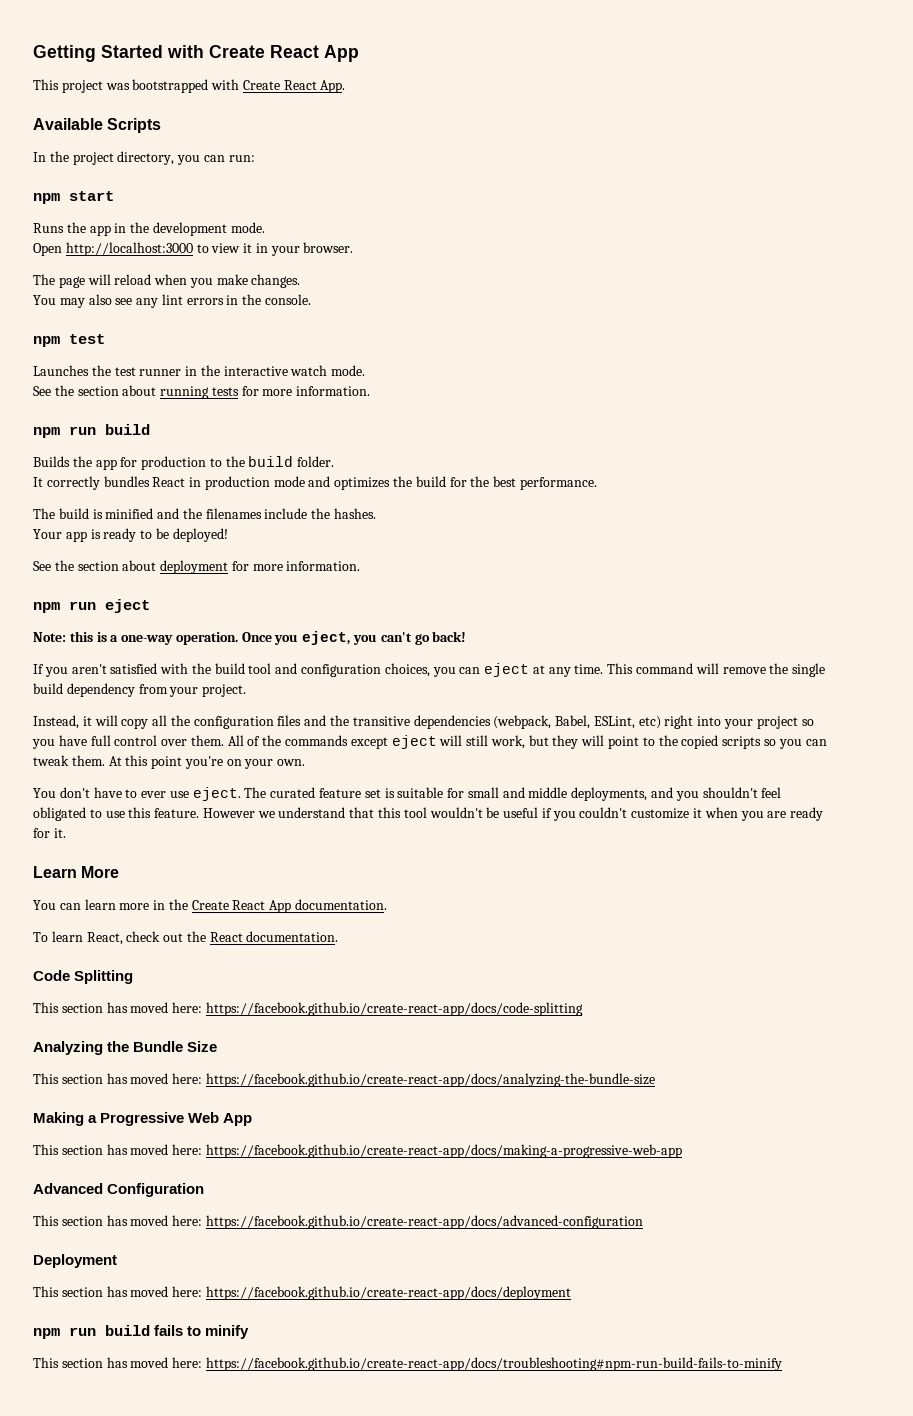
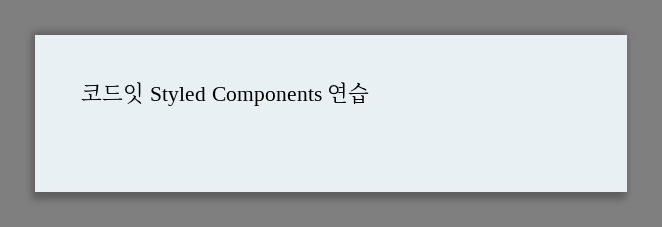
[33,45,359,62] [33,79,346,93] [33,118,162,133] [33,151,255,165] [33,191,114,204] [33,222,265,236] [33,242,354,256] [33,274,301,288] [33,294,312,308] [33,334,105,347] [33,365,366,376] [33,385,371,399] [33,424,150,438] [33,456,335,470] [33,476,597,490] [33,508,377,519] [33,528,228,542] [33,560,361,574] [33,599,150,613] [33,631,467,645] [33,663,826,677] [33,683,247,697] [33,715,814,729] [32,735,827,749] [33,755,306,769] [33,787,782,801] [33,807,824,821] [33,828,66,838] [33,866,120,878] [33,899,388,913] [33,931,339,945] [33,970,134,984] [33,1002,583,1016] [33,1041,218,1055] [33,1073,655,1087] [33,1112,253,1126] [33,1144,682,1158] [33,1183,205,1197] [33,1215,643,1229] [33,1254,117,1268] [33,1286,571,1300] [33,1325,250,1339] [33,1357,782,1371] Getting Started with Create React App // This project was bootstrapped with Create React App. // Available Scripts // In the project directory, you can run: // npm start // Runs the app in the development mode. // Open http://localhost:3000 to view it in your browser. // The page will reload when you make changes. // You may also see any lint errors in the console. // npm test // Launches the test runner in the interactive watch mode. // See the section about running tests for more information. // npm run build // Builds the app for production to the build folder. // It correctly bundles React in production mode and optimizes the build for the best performance. // The build is minified and the filenames include the hashes. // Your app is ready to be deployed! // See the section about deployment for more information. // npm run eject // Note: this is a one-way operation. Once you eject, you can't go back! // If you aren't satisfied with the build tool and configuration choices, you can eject at any time. This command will remove the single build dependency from your project. // Instead, it will copy all the configuration files and the transitive dependencies (webpack, Babel, ESLint, etc) right into your project so you have full control over them. All of the commands except eject will still work, but they will point to the copied scripts so you can tweak them. At this point you're on your own. // You don't have to ever use eject. The curated feature set is suitable for small and middle deployments, and you shouldn't feel obligated to use this feature. However we understand that this tool wouldn't be useful if you couldn't customize it when you are ready for it. // Learn More // You can learn more in the Create React App documentation. // To learn React, check out the React documentation. // Code Splitting // This section has moved here: https://facebook.github.io/create-react-app/docs/code-splitting // Analyzing the Bundle Size // This section has moved here: https://facebook.github.io/create-react-app/docs/analyzing-the-bundle-size // Making a Progressive Web App // This section has moved here: https://facebook.github.io/create-react-app/docs/making-a-progressive-web-app // Advanced Configuration // This section has moved here: https://facebook.github.io/create-react-app/docs/advanced-configuration // Deployment // This section has moved here: https://facebook.github.io/create-react-app/docs/deployment // npm run build fails to minify // This section has moved here: https://facebook.github.io/create-react-app/docs/troubleshooting#npm-run-build-fails-to-minify -> [81,82,370,106] 코드잇 Styled Components 연습

